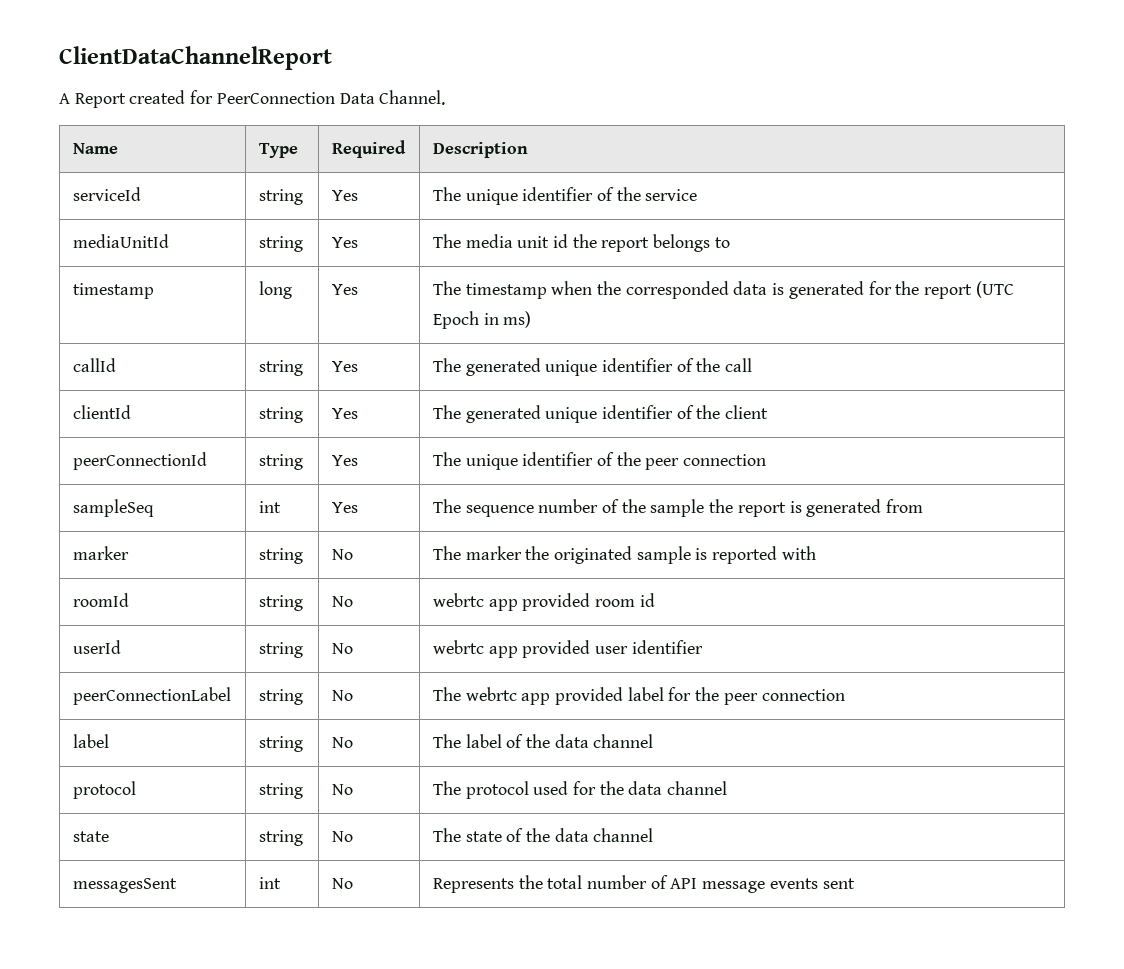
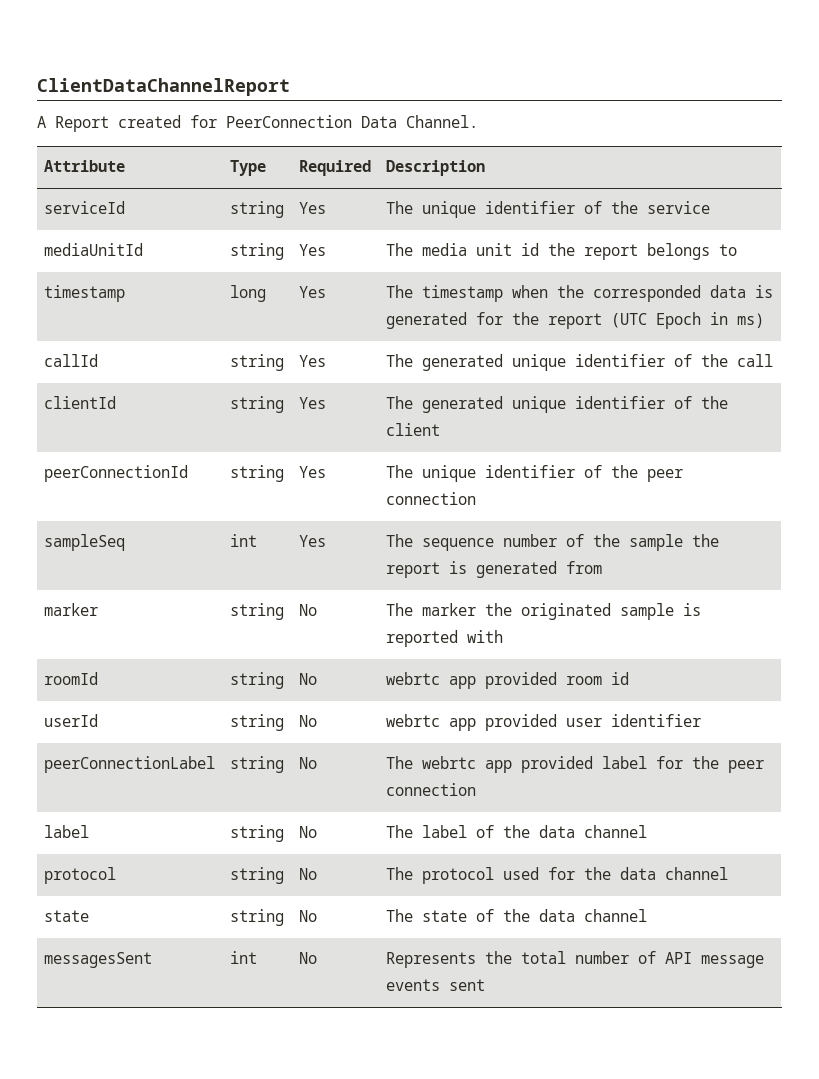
[72,143,118,154] Name -> [44,160,126,172] Attribute

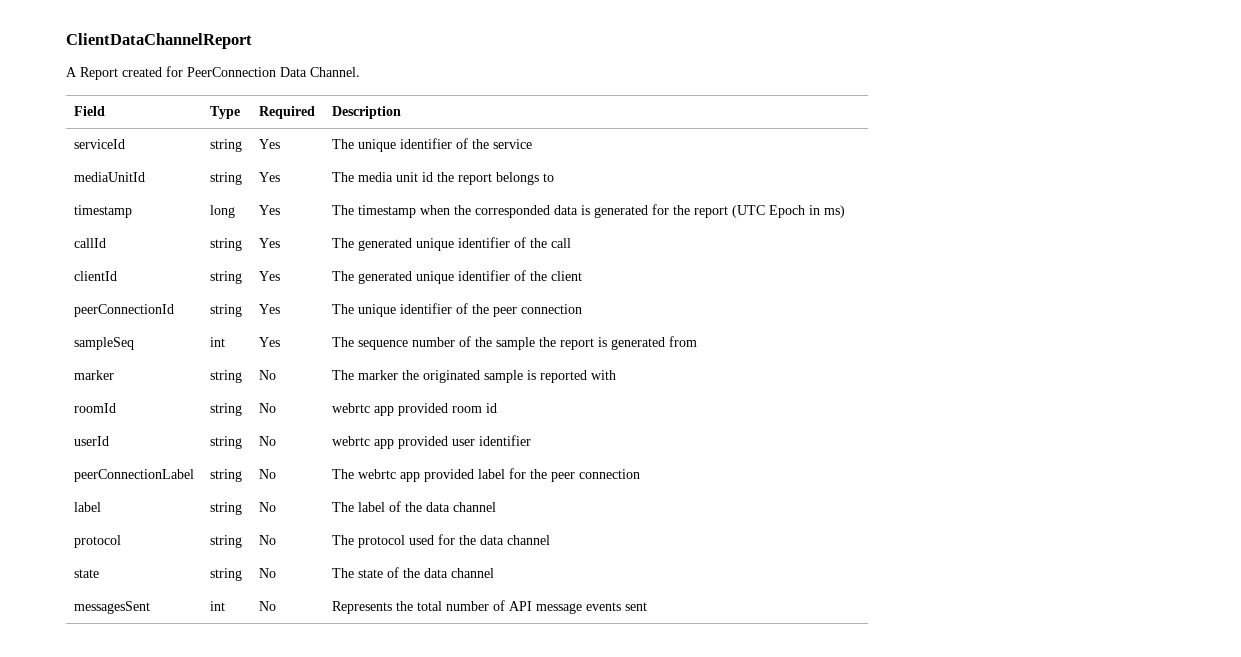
[44,160,126,172] Attribute -> [73,106,105,116] Field

